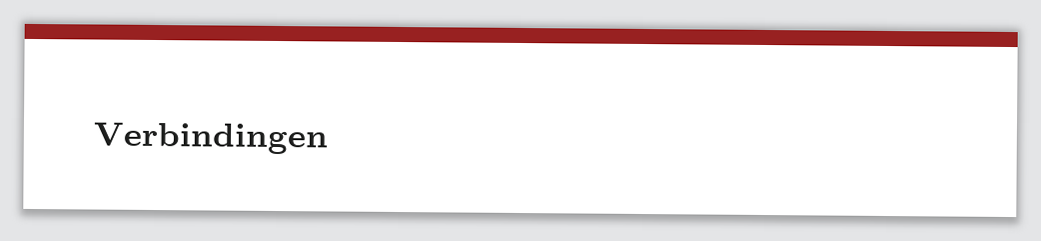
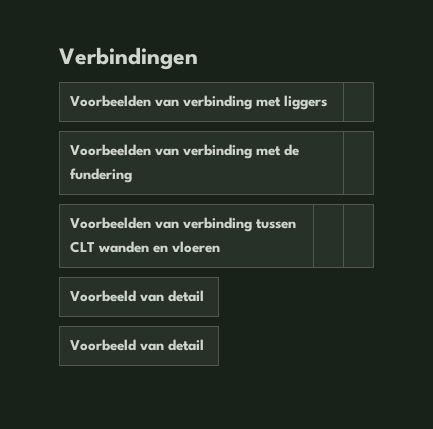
(328, 138) none -> [70,95,328,110] [70,144,300,159] [70,168,133,183] [70,217,297,232] [70,241,221,253] [70,290,205,302] [70,339,205,351] // Voorbeelden van verbinding met liggers | // Voorbeelden van verbinding met de fundering | // Voorbeelden van verbinding tussen CLT wanden en vloeren | | // Voorbeeld van detail // Voorbeeld van detail

